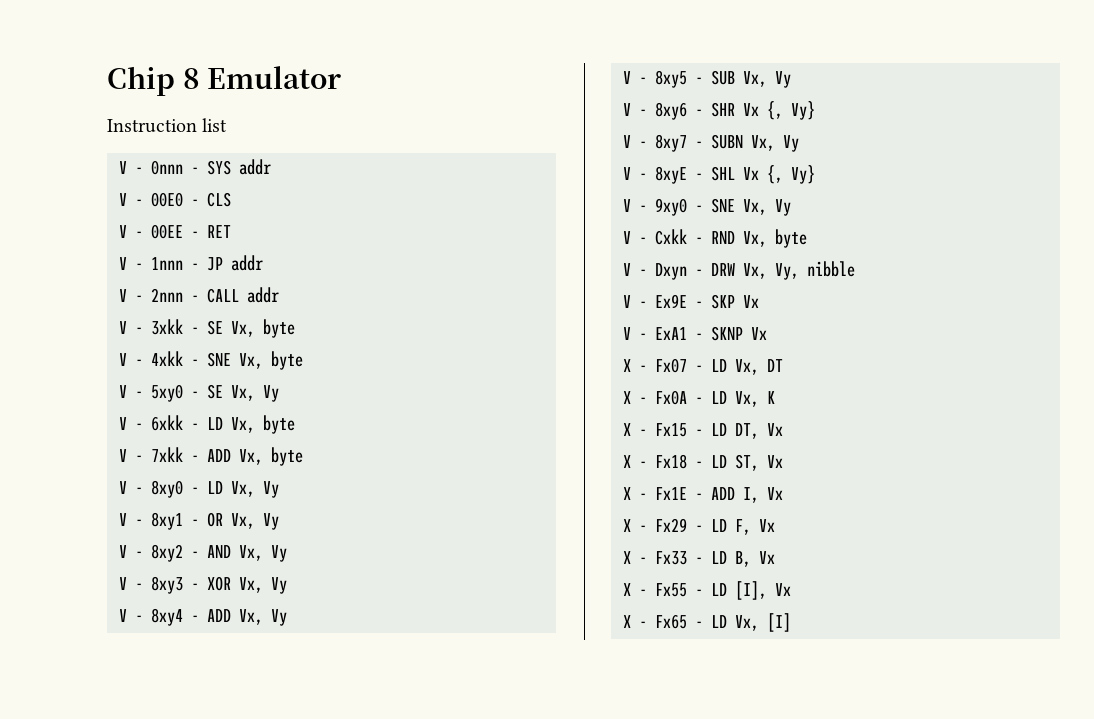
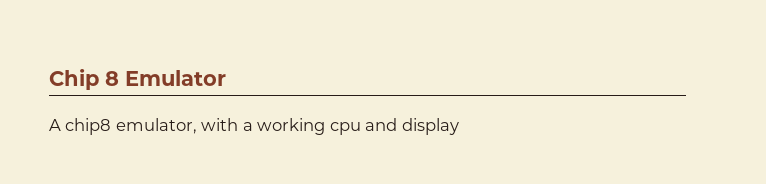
[107,118,228,133] [119,159,271,175] [119,192,231,207] [119,224,231,239] [119,255,263,271] [119,287,279,303] [119,319,295,338] [119,351,303,370] [119,384,279,402] [119,415,295,434] [119,447,303,466] [119,480,279,498] [119,512,279,530] [119,544,287,562] [119,576,287,594] [119,608,287,626] [623,70,791,88] [623,101,815,120] [623,134,799,152] [623,165,815,184] [623,198,791,216] [623,229,807,248] [623,261,855,280] [623,294,759,309] [623,326,767,341] [623,358,783,375] [623,390,775,407] [623,423,783,439] [623,454,783,471] [623,487,783,503] [623,518,775,535] [623,551,775,567] [623,581,791,600] [623,613,791,632] Instruction list // V - 0nnn - SYS addr // V - 00E0 - CLS // V - 00EE - RET // V - 1nnn - JP addr // V - 2nnn - CALL addr // V - 3xkk - SE Vx, byte // V - 4xkk - SNE Vx, byte // V - 5xy0 - SE Vx, Vy // V - 6xkk - LD Vx, byte // V - 7xkk - ADD Vx, byte // V - 8xy0 - LD Vx, Vy // V - 8xy1 - OR Vx, Vy // V - 8xy2 - AND Vx, Vy // V - 8xy3 - XOR Vx, Vy // V - 8xy4 - ADD Vx, Vy // V - 8xy5 - SUB Vx, Vy // V - 8xy6 - SHR Vx {, Vy} // V - 8xy7 - SUBN Vx, Vy // V - 8xyE - SHL Vx {, Vy} // V - 9xy0 - SNE Vx, Vy // V - Cxkk - RND Vx, byte // V - Dxyn - DRW Vx, Vy, nibble // V - Ex9E - SKP Vx // V - ExA1 - SKNP Vx // X - Fx07 - LD Vx, DT // X - Fx0A - LD Vx, K // X - Fx15 - LD DT, Vx // X - Fx18 - LD ST, Vx // X - Fx1E - ADD I, Vx // X - Fx29 - LD F, Vx // X - Fx33 - LD B, Vx // X - Fx55 - LD [I], Vx // X - Fx65 - LD Vx, [I] -> [49,118,459,135] A chip8 emulator, with a working cpu and display

